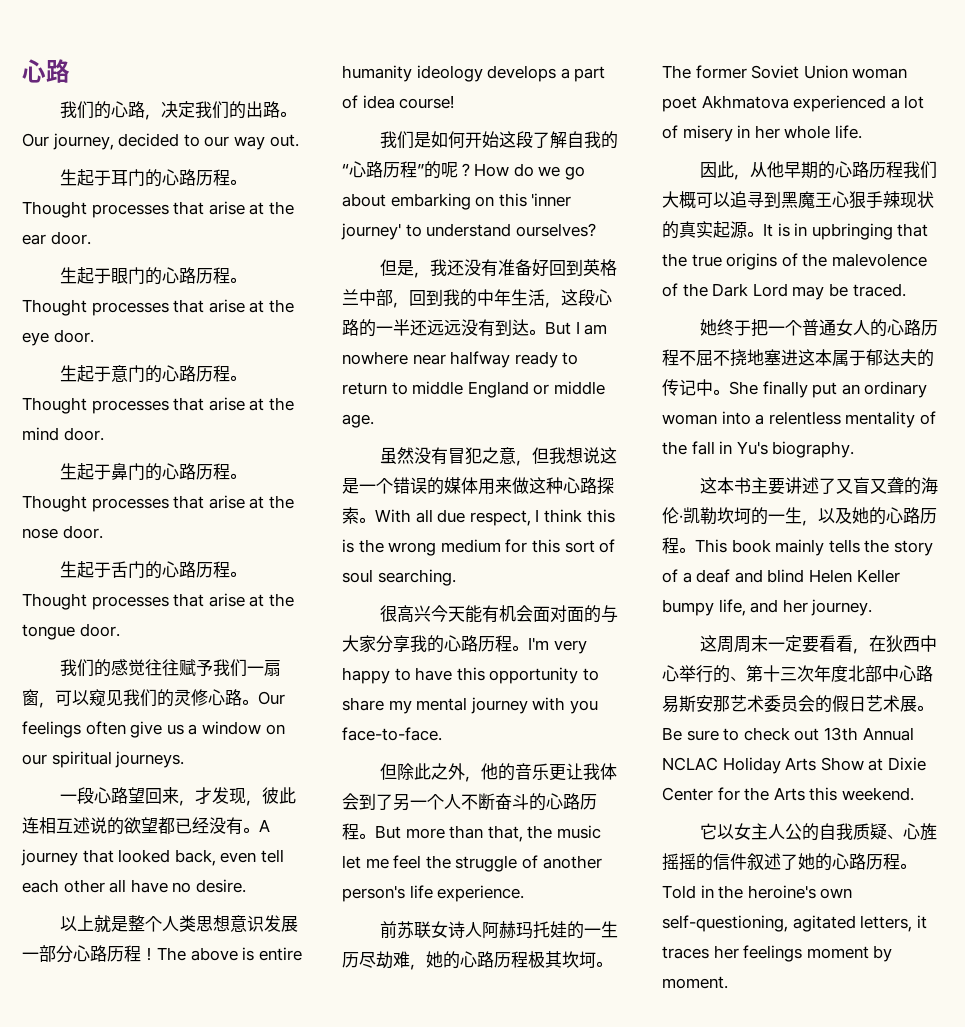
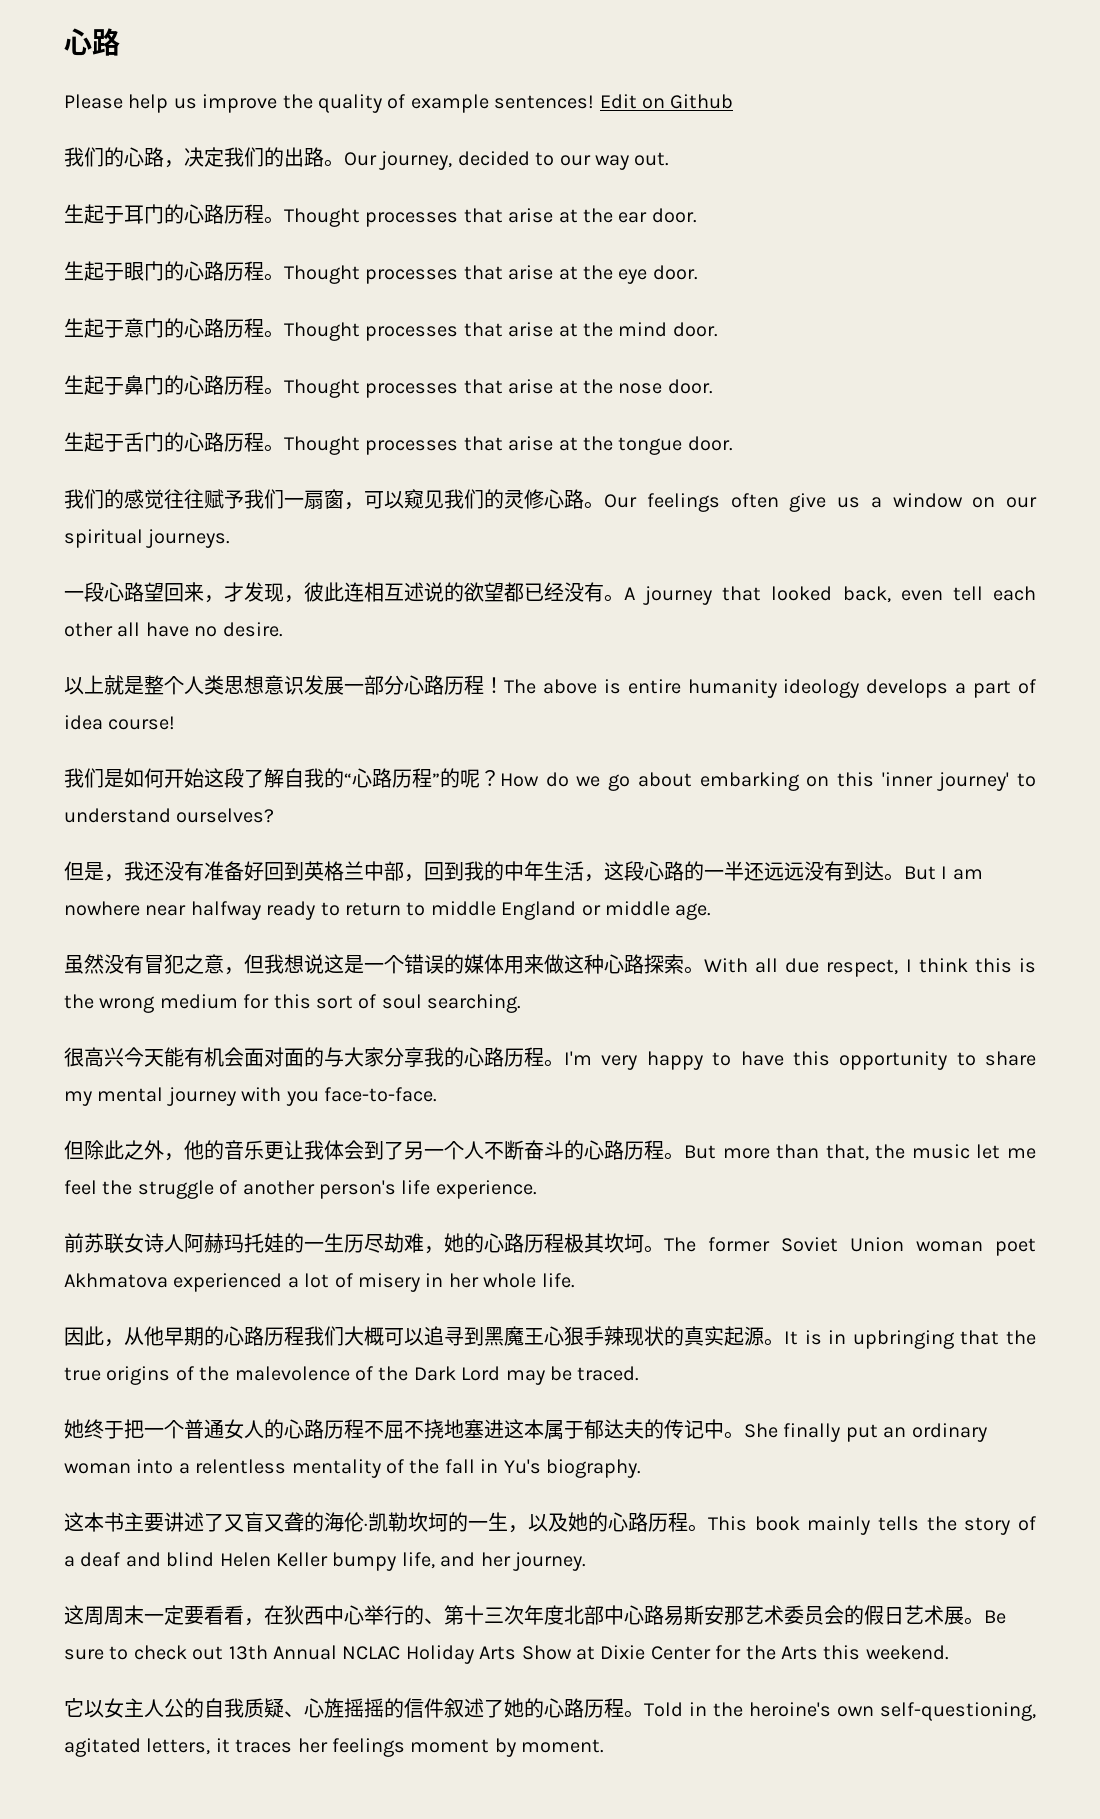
[22,59,70,83] 心路 -> [64,28,120,56] [64,94,734,113] 心路 // Please help us improve the quality of example sentences! Edit on Github

